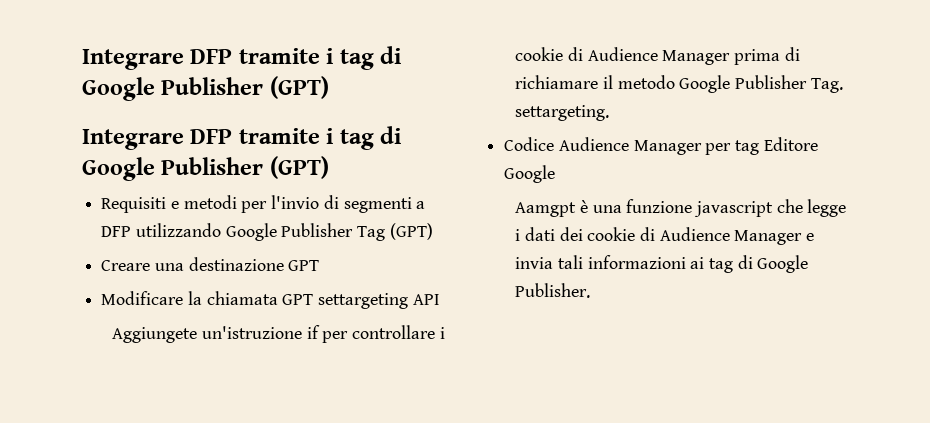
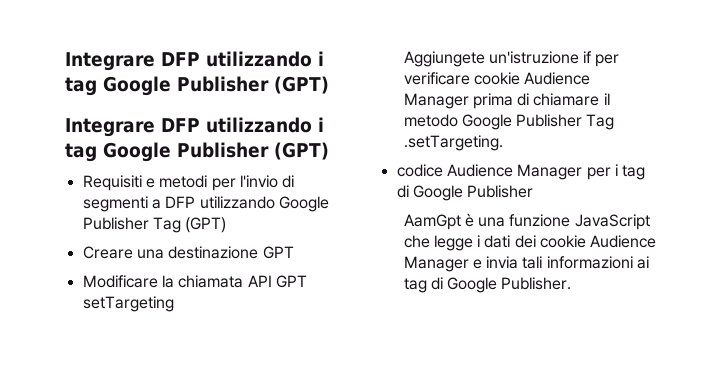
[82,46,402,70] Integrare DFP tramite i tag di -> [65,51,324,71] [65,77,97,96] Integrare DFP utilizzando i tag
[238,126,402,150] tramite i tag di -> [206,117,324,133] [65,143,97,162] utilizzando i tag
[282,293,440,309] GPT settargeting API -> [247,275,307,288] [82,296,174,312] API GPT setTargeting
[351,325,445,339] [515,47,583,61] controllare i cookie di -> [403,72,520,85] verificare cookie
[515,75,599,89] richiamare -> [533,93,600,106] chiamare
[810,78,843,93] [515,105,610,121] [504,137,818,155] [504,165,556,183] [515,202,577,217] Tag. settargeting. // Codice Audience Manager per tag Editore Google // Aamgpt -> [586,114,615,130] [403,135,503,151] [396,164,646,180] [396,185,534,201] [403,214,461,230] Tag .setTargeting. // codice Audience Manager per i tag di Google Publisher // AamGpt
[693,201,773,217] javascript -> [574,214,650,230] JavaScript
[639,227,655,241] di -> (587, 241) none

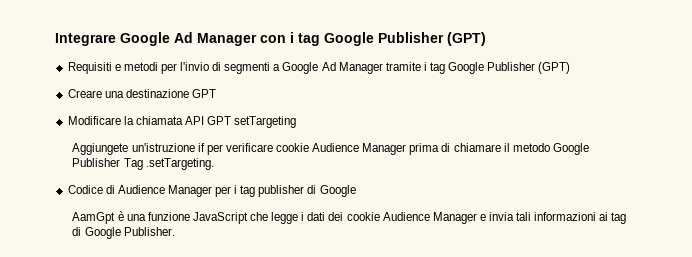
[65,51,324,71] [65,76,329,96] [65,117,312,137] Integrare DFP utilizzando i tag Google Publisher (GPT) // Integrare DFP utilizzando -> [55,32,286,46] Integrare Google Ad Manager con
[165,196,329,212] [82,217,181,233] DFP utilizzando Google Publisher Tag -> [282,62,536,74] Google Ad Manager tramite i tag Google Publisher
[396,164,443,177] codice -> [67,185,115,194] Codice di
[396,185,534,201] di Google Publisher -> [258,185,356,197] publisher di Google

